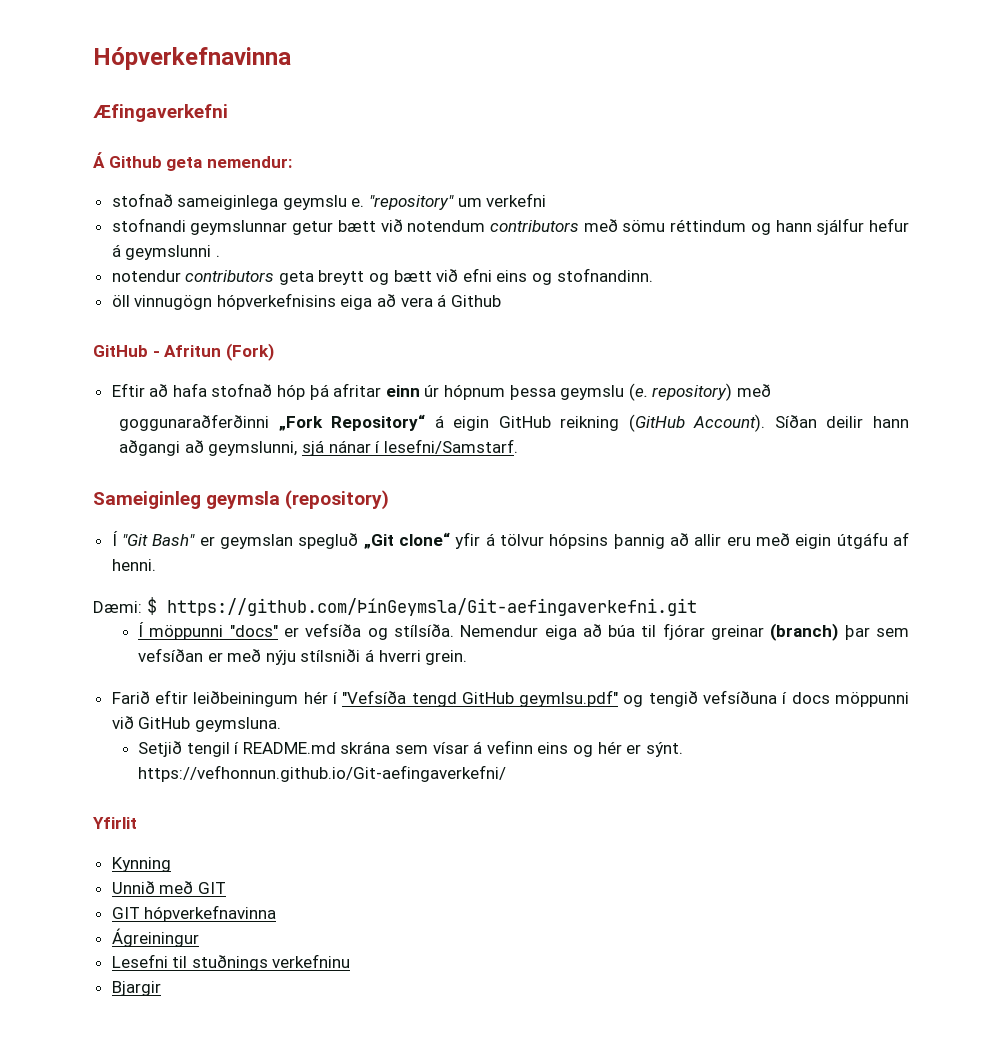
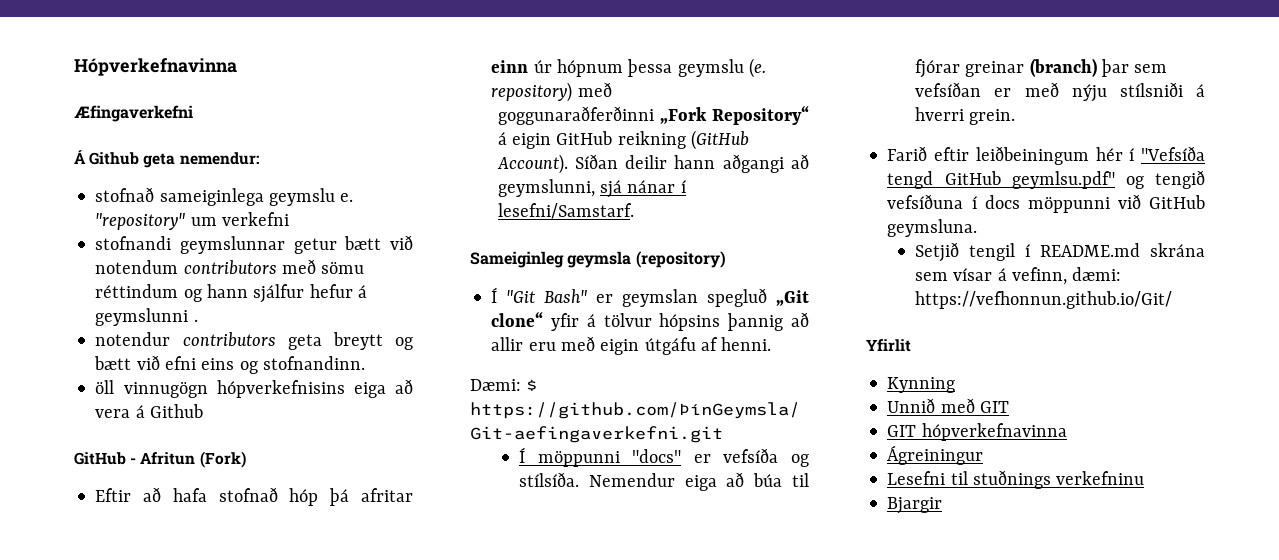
[486,740,683,757] [138,765,507,782] vefinn eins og hér er sýnt. https://vefhonnun.github.io/Git-aefingaverkefni/ -> [1011,267,1122,285] [915,291,1173,309] vefinn, dæmi: https://vefhonnun.github.io/Git/

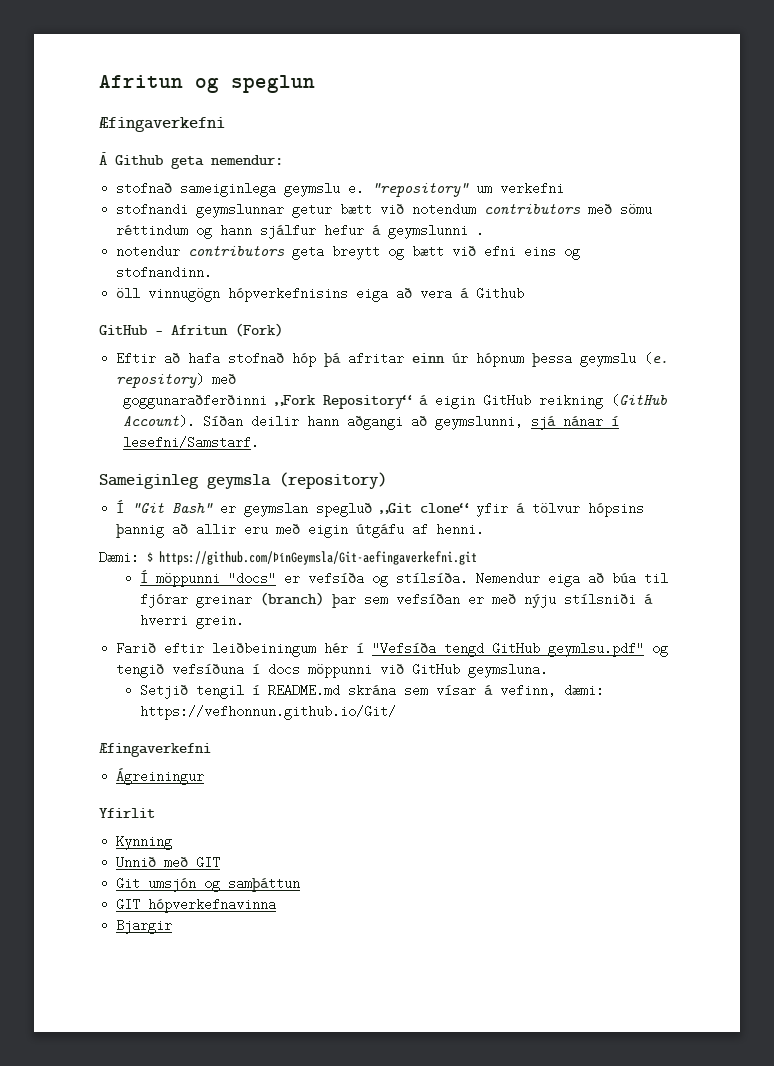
[74,58,237,76] Hópverkefnavinna -> [99,75,315,93] Afritun og speglun
(1173, 300) none -> [99,743,211,757] [116,768,205,785] // Æfingaverkefni // Ágreiningur
[887,423,1067,441] [887,445,984,465] [887,470,1145,489] GIT hópverkefnavinna // Ágreiningur // Lesefni til stuðnings verkefninu -> [116,877,301,892] [116,898,277,913] Git umsjón og samþáttun // GIT hópverkefnavinna

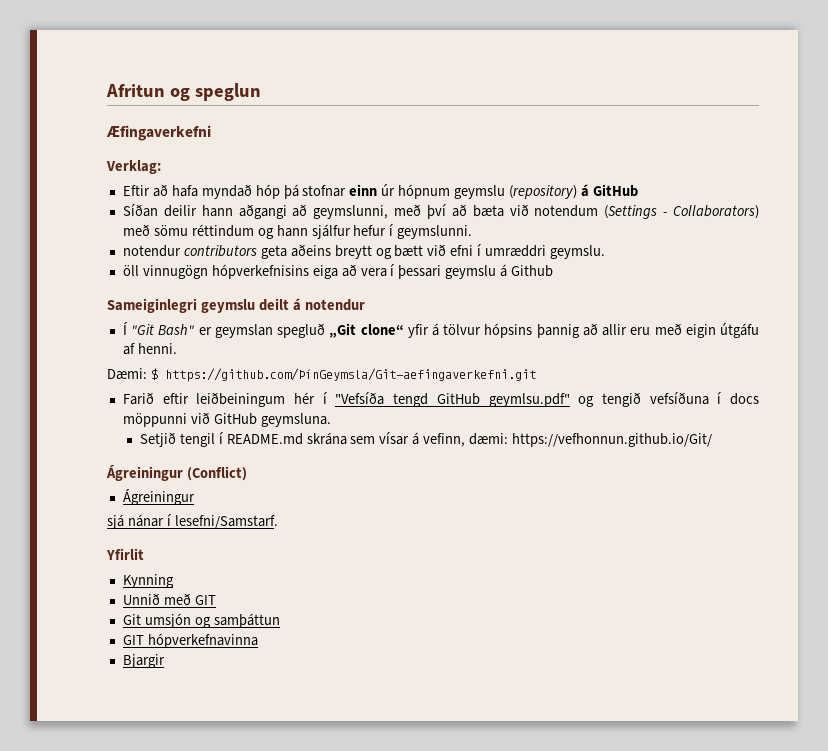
[99,152,283,169] [116,182,565,197] [116,203,582,218] Á Github geta nemendur: // stofnað sameiginlega geymslu e. "repository" um verkefni // stofnandi geymslunnar getur bætt við notendum contributors -> [106,160,161,174] [122,184,638,199] [122,204,759,219] Verklag: // Eftir að hafa myndað hóp þá stofnar einn úr hópnum geymslu (repository) á GitHub // Síðan deilir hann aðgangi að geymslunni, með því að bæta við notendum (Settings - Collaborators)
[372,224,485,239] á geymslunni . -> [389,224,473,239] í geymslunni.
(325, 252) none -> [290,244,331,257] aðeins
[524,245,581,260] [116,266,213,279] eins og stofnandinn. -> [477,244,606,259] í umræddri geymslu.
(453, 293) none -> [390,264,497,279] í þessari geymslu
[99,323,283,337] [116,352,669,367] [116,373,237,388] [123,394,668,409] [123,415,620,430] [123,436,260,449] [99,472,387,489] GitHub - Afritun (Fork) // Eftir að hafa stofnað hóp þá afritar einn úr hópnum þessa geymslu (e. repository) með // goggunaraðferðinni „Fork Repository“ á eigin GitHub reikning (GitHub Account). Síðan deilir hann aðgangi að geymslunni, sjá nánar í lesefni/Samstarf. // Sameiginleg geymsla (repository) -> [107,298,365,313] Sameiginlegri geymslu deilt á notendur
[140,570,669,587] [140,592,654,608] [140,614,245,629] // Í möppunni "docs" er vefsíða og stílsíða. Nemendur eiga að búa til fjórar greinar (branch) þar sem vefsíðan er með nýju stílsniði á hverri grein. -> (536, 375) none
[99,743,211,757] [116,768,205,785] Æfingaverkefni // Ágreiningur -> [106,465,247,481] [122,489,195,505] [107,514,278,529] Ágreiningur (Conflict) // Ágreiningur // sjá nánar í lesefni/Samstarf.

